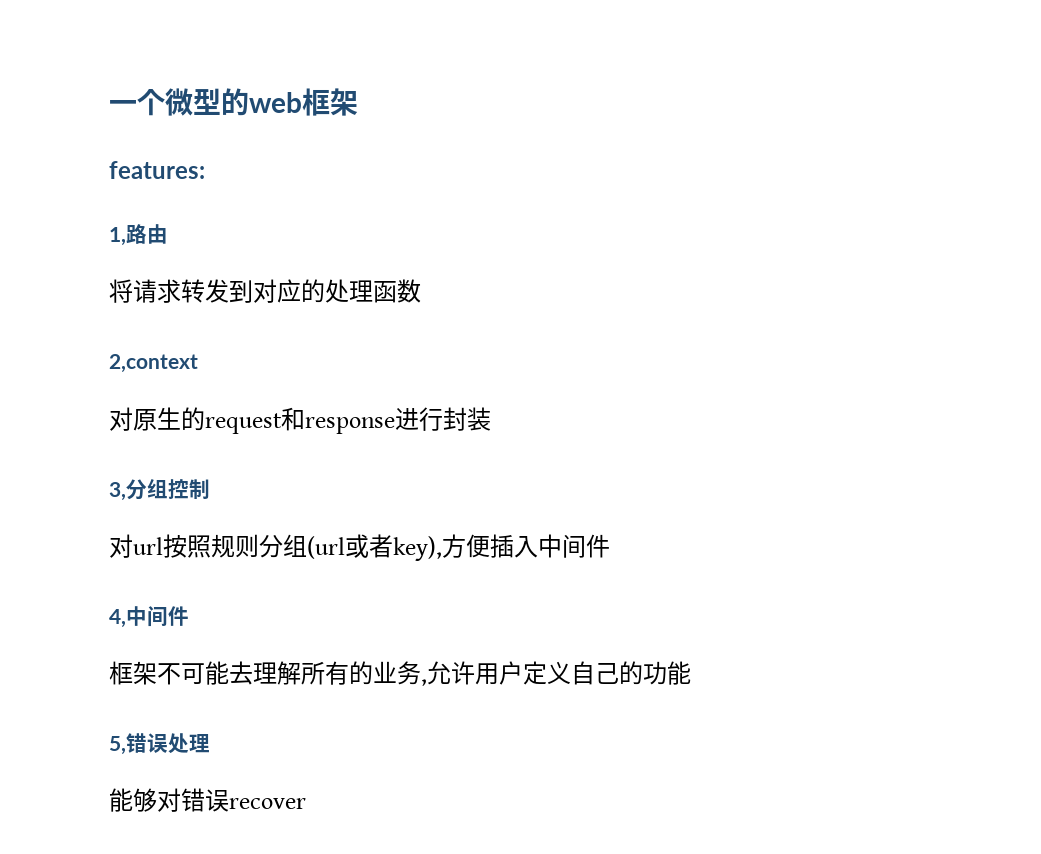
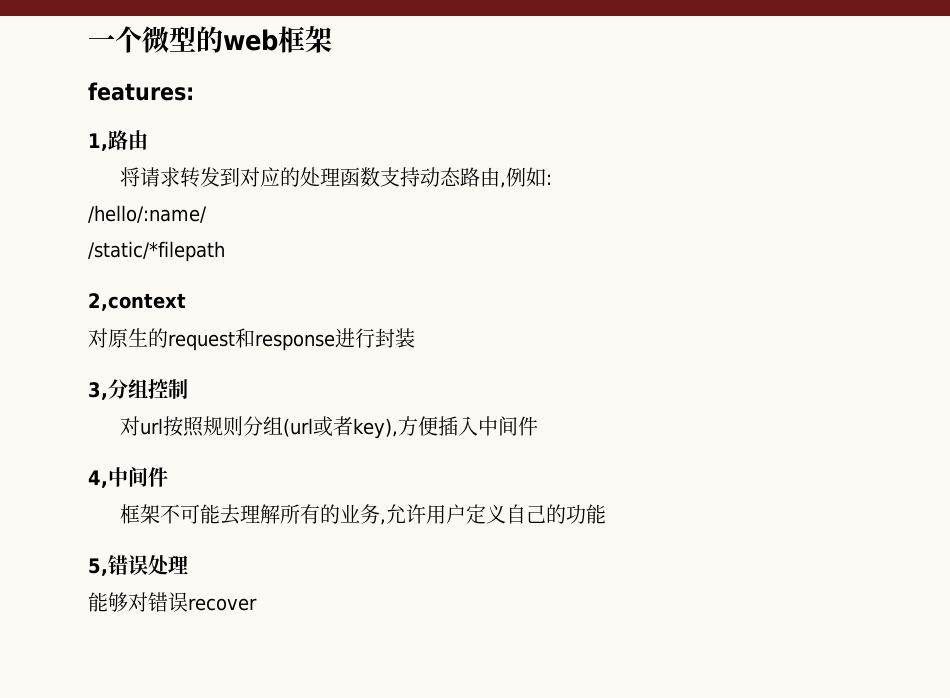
(421, 291) none -> [379,167,552,188] [88,205,207,223] [88,241,225,262] 支持动态路由,例如: // /hello/:name/ // /static/*filepath

